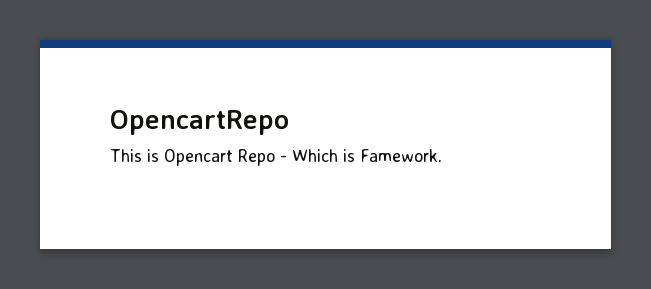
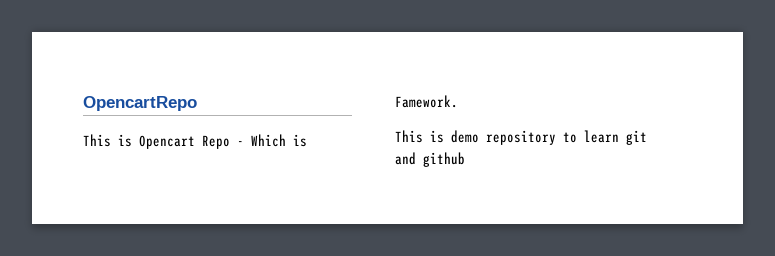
(442, 155) none -> [395,130,647,145] [395,152,465,167] // This is demo repository to learn git and github

